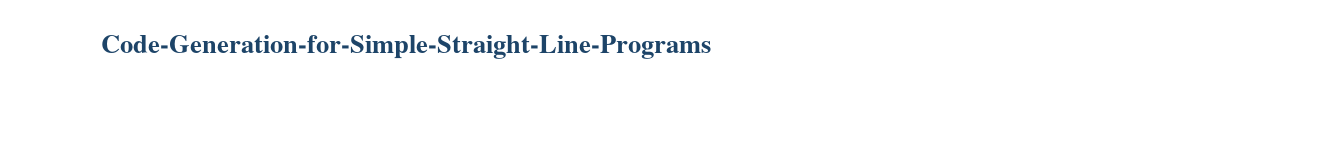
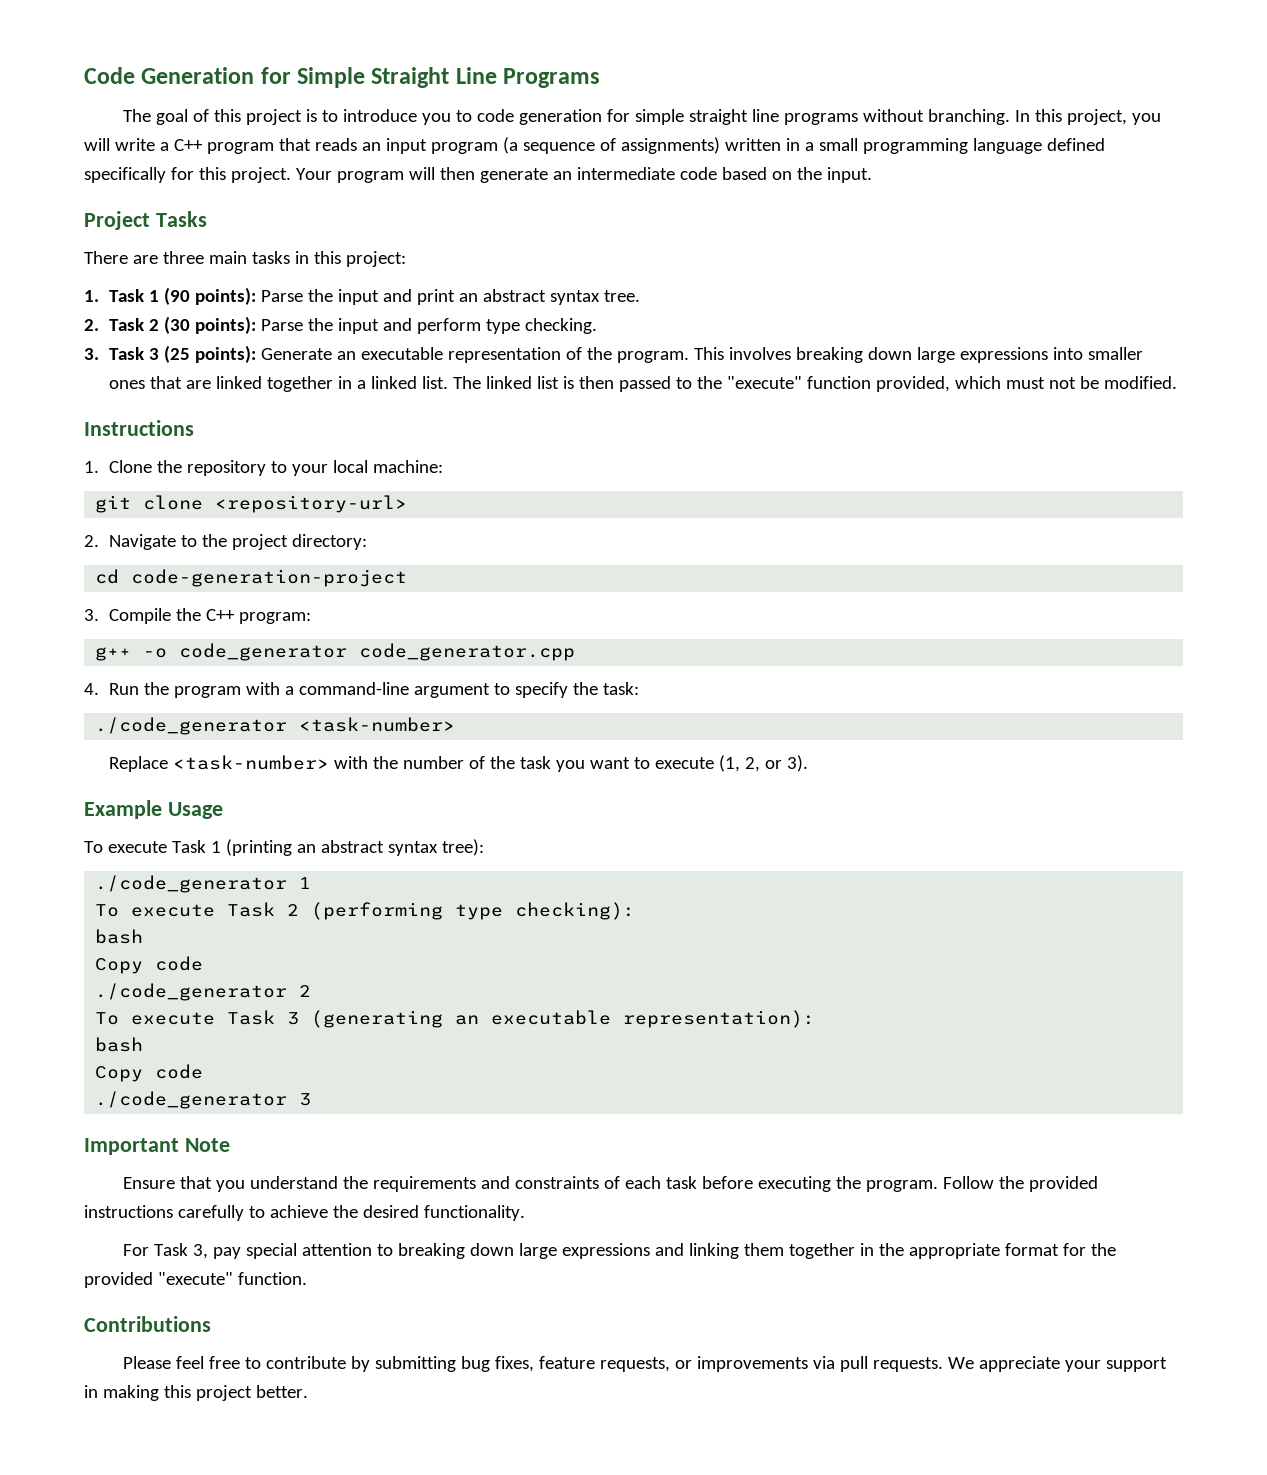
[101,35,711,59] Code-Generation-for-Simple-Straight-Line-Programs -> [84,67,601,88] [123,109,1161,125] [84,137,1105,154] [84,167,872,183] [84,211,207,230] [84,251,406,267] [84,287,640,305] [84,316,597,334] [84,345,1143,363] [108,376,1177,392] [84,420,194,436] [84,460,443,476] [95,495,408,513] [84,534,367,550] [95,569,408,587] [84,608,311,624] [95,643,576,661] [84,682,639,698] [95,717,456,735] [108,755,808,772] [84,800,223,819] [84,839,484,856] [95,875,312,893] [95,902,636,920] [95,929,144,944] [95,956,204,974] [95,983,312,1001] [95,1010,816,1028] [95,1037,144,1052] [95,1064,204,1082] [95,1091,312,1109] [84,1138,230,1155] [123,1176,1098,1192] [84,1205,525,1221] [123,1243,1116,1259] [84,1272,307,1288] [84,1316,211,1332] [123,1356,1167,1372] [84,1385,308,1401] Code Generation for Simple Straight Line Programs // The goal of this project is to introduce you to code generation for simple straight line programs without branching. In this project, you will write a C++ program that reads an input program (a sequence of assignments) written in a small programming language defined specifically for this project. Your program will then generate an intermediate code based on the input. // Project Tasks // There are three main tasks in this project: // 1. Task 1 (90 points): Parse the input and print an abstract syntax tree. // 2. Task 2 (30 points): Parse the input and perform type checking. // 3. Task 3 (25 points): Generate an executable representation of the program. This involves breaking down large expressions into smaller ones that are linked together in a linked list. The linked list is then passed to the "execute" function provided, which must not be modified. // Instructions // 1. Clone the repository to your local machine: // git clone <repository-url> // 2. Navigate to the project directory: // cd code-generation-project // 3. Compile the C++ program: // g++ -o code_generator code_generator.cpp // 4. Run the program with a command-line argument to specify the task: // ./code_generator <task-number> // Replace <task-number> with the number of the task you want to execute (1, 2, or 3). // Example Usage // To execute Task 1 (printing an abstract syntax tree): // ./code_generator 1 // To execute Task 2 (performing type checking): // bash // Copy code // ./code_generator 2 // To execute Task 3 (generating an executable representation): // bash // Copy code // ./code_generator 3 // Important Note // Ensure that you understand the requirements and constraints of each task before executing the program. Follow the provided instructions carefully to achieve the desired functionality. // For Task 3, pay special attention to breaking down large expressions and linking them together in the appropriate format for the provided "execute" function. // Contributions // Please feel free to contribute by submitting bug fixes, feature requests, or improvements via pull requests. We appreciate your support in making this project better.

